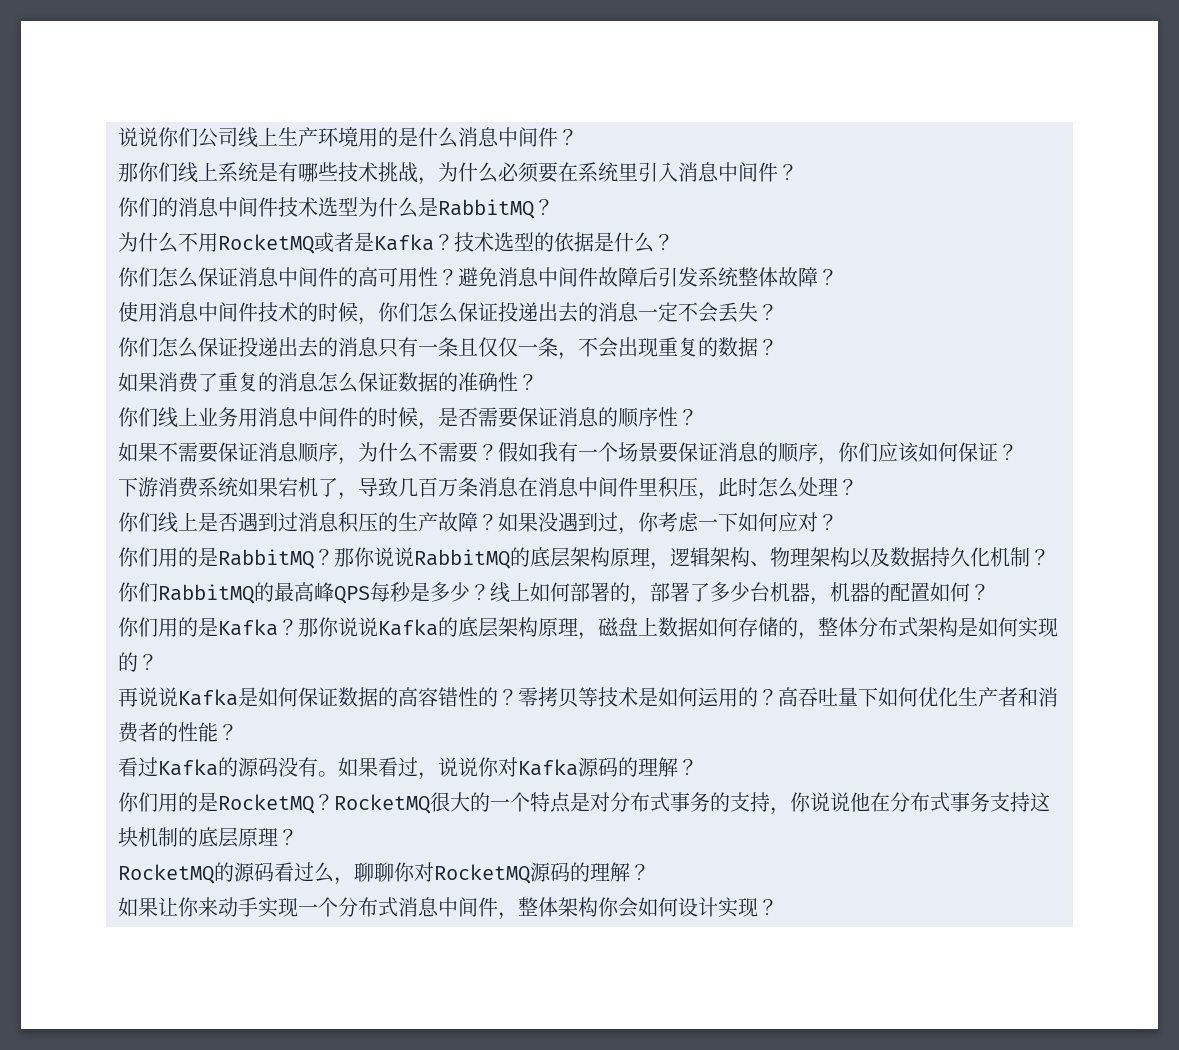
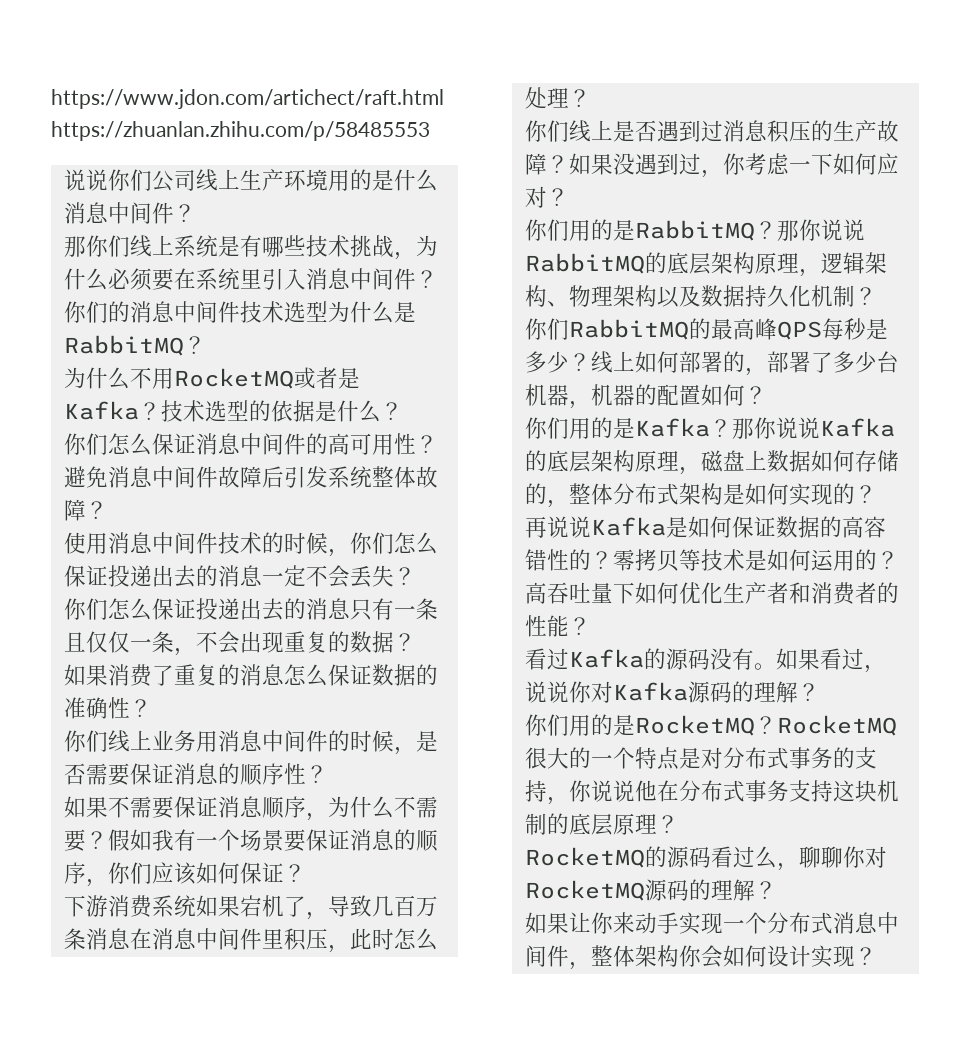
(118, 137) none -> [51,89,444,109] [51,121,430,141] https://www.jdon.com/artichect/raft.html https://zhuanlan.zhihu.com/p/58485553 //

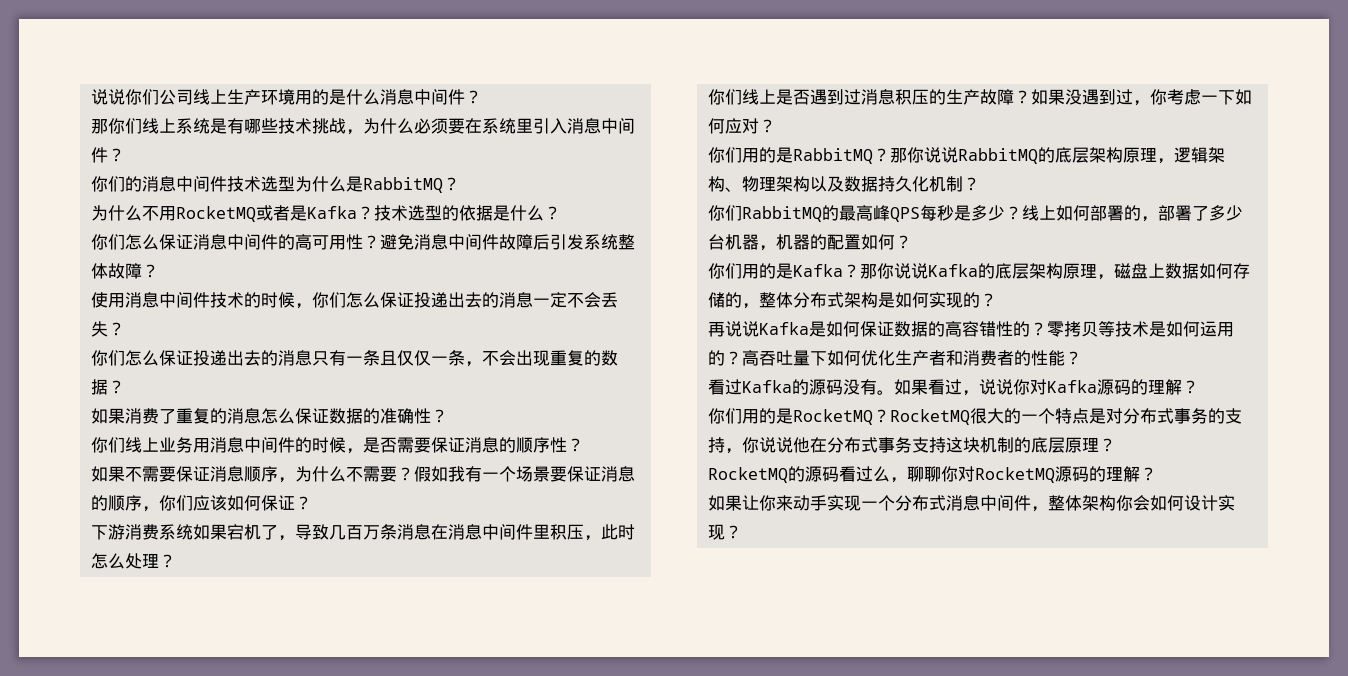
[51,89,444,109] [51,121,430,141] https://www.jdon.com/artichect/raft.html https://zhuanlan.zhihu.com/p/58485553 // -> (91, 97) none

